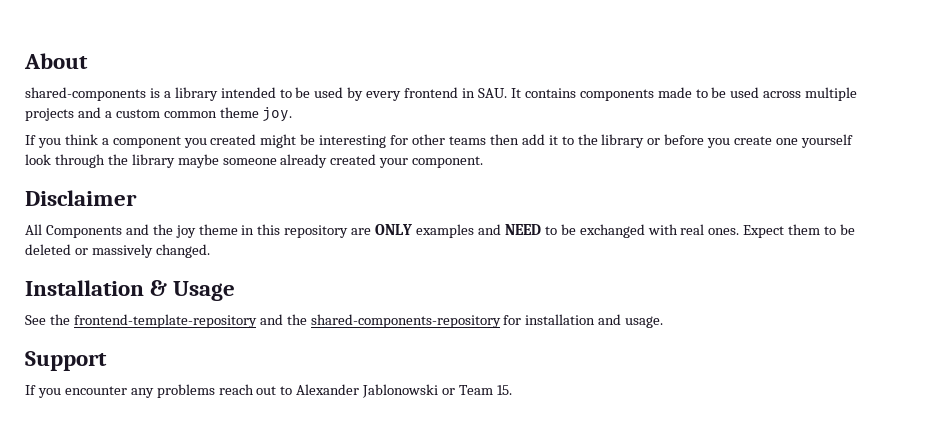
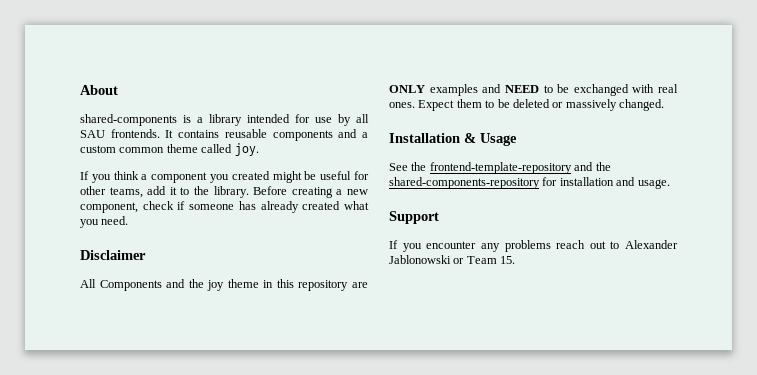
[279,87,858,101] [25,108,74,121] to be used by every frontend in SAU. It contains components made to be used across multiple projects -> [295,114,369,126] [80,129,333,141] for use by all SAU frontends. It contains reusable components
(259, 112) none -> [201,144,233,153] called
[319,135,387,148] interesting -> [320,171,352,180] useful
[448,134,519,145] teams then -> [109,187,143,198] teams,
[601,134,853,148] [25,154,484,168] library or before you create one yourself look through the library maybe someone already created your component. -> [213,186,368,198] [80,201,370,213] [80,216,129,228] library. Before creating a new component, check if someone has already created what you need.

